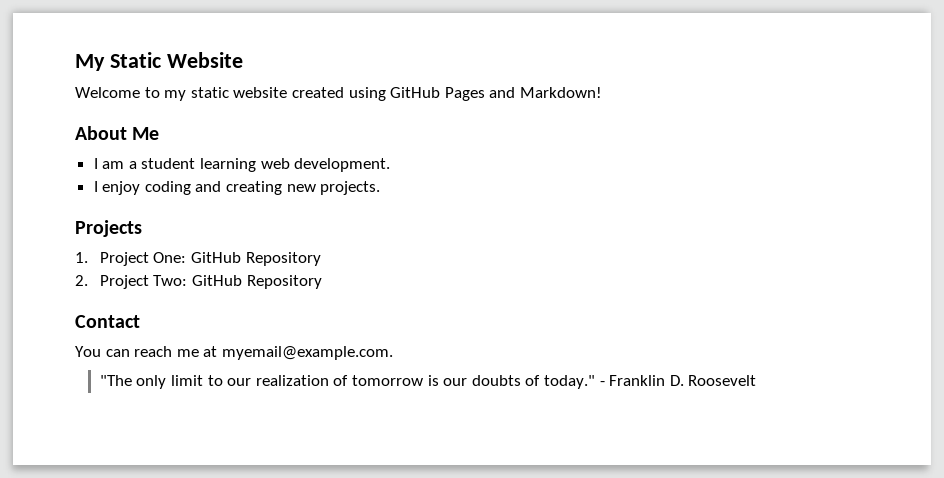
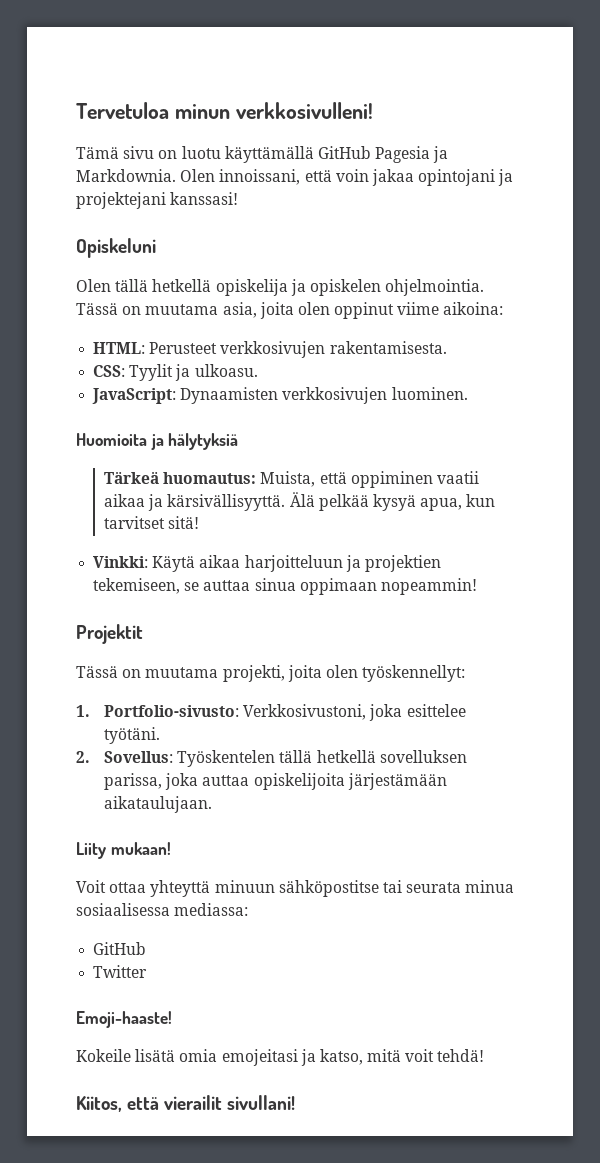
[75,52,243,71] [75,87,602,101] [75,126,160,140] [93,158,391,172] [93,181,381,195] [75,220,142,237] [75,252,321,266] [75,275,322,289] [75,315,140,328] [75,346,393,360] [99,375,757,389] My Static Website // Welcome to my static website created using GitHub Pages and Markdown! // About Me // I am a student learning web development. // I enjoy coding and creating new projects. // Projects // 1. Project One: GitHub Repository // 2. Project Two: GitHub Repository // Contact // You can reach me at myemail@example.com. // "The only limit to our realization of tomorrow is our doubts of today." - Franklin D. Roosevelt -> [76,102,373,119] [76,146,449,163] [76,169,514,186] [76,192,239,209] [76,238,156,258] [76,279,485,296] [76,302,504,319] [93,341,447,358] [93,364,258,381] [92,387,468,404] [76,433,239,450] [103,471,479,488] [103,492,496,511] [103,516,200,529] [93,555,441,572] [93,578,477,595] [76,624,143,644] [76,665,466,682] [76,704,466,721] [103,727,160,744] [76,750,467,767] [103,773,447,790] [103,796,212,813] [76,842,171,859] [76,880,515,897] [76,903,249,916] [93,942,147,955] [93,965,148,978] [76,1011,172,1028] [76,1049,485,1066] [76,1095,296,1112] Tervetuloa minun verkkosivulleni! // Tämä sivu on luotu käyttämällä GitHub Pagesia ja Markdownia. Olen innoissani, että voin jakaa opintojani ja projektejani kanssasi! // Opiskeluni // Olen tällä hetkellä opiskelija ja opiskelen ohjelmointia. Tässä on muutama asia, joita olen oppinut viime aikoina: // HTML: Perusteet verkkosivujen rakentamisesta. // CSS: Tyylit ja ulkoasu. // JavaScript: Dynaamisten verkkosivujen luominen. // Huomioita ja hälytyksiä // Tärkeä huomautus: Muista, että oppiminen vaatii aikaa ja kärsivällisyyttä. Älä pelkää kysyä apua, kun tarvitset sitä! // Vinkki: Käytä aikaa harjoitteluun ja projektien tekemiseen, se auttaa sinua oppimaan nopeammin! // Projektit // Tässä on muutama projekti, joita olen työskennellyt: // 1. Portfolio-sivusto: Verkkosivustoni, joka esittelee työtäni. // 2. Sovellus: Työskentelen tällä hetkellä sovelluksen parissa, joka auttaa opiskelijoita järjestämään aikataulujaan. // Liity mukaan! // Voit ottaa yhteyttä minuun sähköpostitse tai seurata minua sosiaalisessa mediassa: // GitHub // Twitter // Emoji-haaste! // Kokeile lisätä omia emojeitasi ja katso, mitä voit tehdä! // Kiitos, että vierailit sivullani!

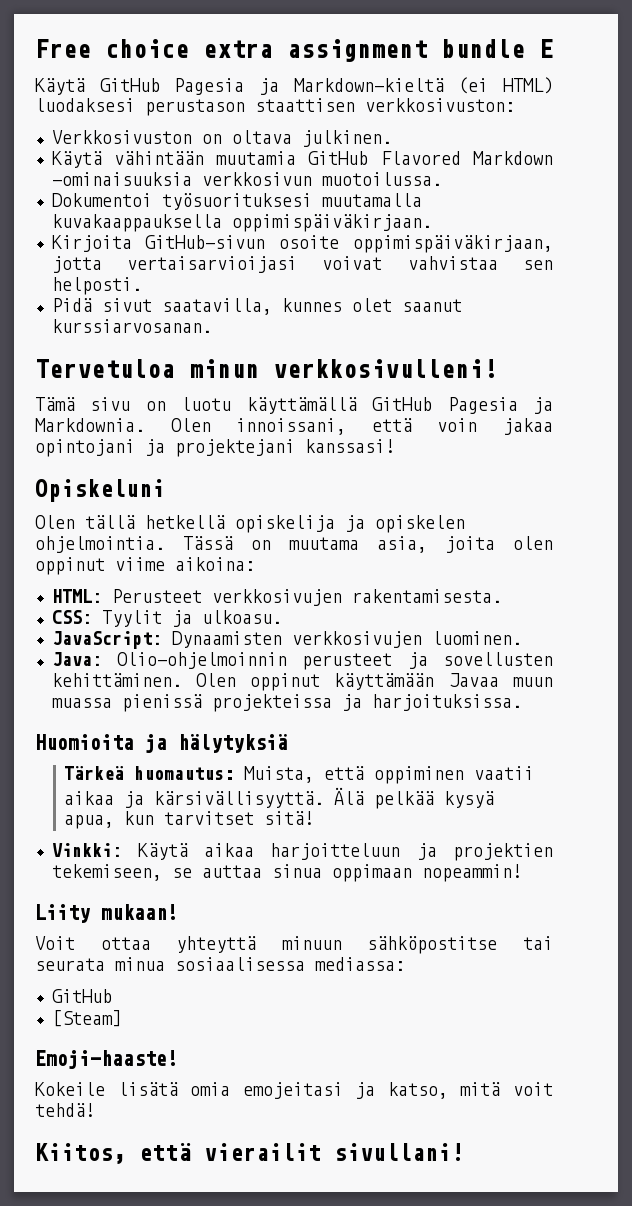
(76, 110) none -> [35,39,553,62] [35,77,553,95] [35,98,515,116] [51,130,392,147] [51,151,553,168] [51,172,442,186] [51,193,422,210] [51,214,432,232] [51,235,553,253] [51,256,553,273] [51,277,142,295] [51,298,462,315] [51,319,212,333] Free choice extra assignment bundle E // Käytä GitHub Pagesia ja Markdown-kieltä (ei HTML) luodaksesi perustason staattisen verkkosivuston: // Verkkosivuston on oltava julkinen. // Käytä vähintään muutamia GitHub Flavored Markdown -ominaisuuksia verkkosivun muotoilussa. // Dokumentoi työsuorituksesi muutamalla kuvakaappauksella oppimispäiväkirjaan. // Kirjoita GitHub-sivun osoite oppimispäiväkirjaan, jotta vertaisarvioijasi voivat vahvistaa sen helposti. // Pidä sivut saatavilla, kunnes olet saanut kurssiarvosanan. //
(468, 393) none -> [51,652,553,670] [51,673,553,691] [51,694,522,712] // Java: Olio-ohjelmoinnin perusteet ja sovellusten kehittäminen. Olen oppinut käyttämään Javaa muun muassa pienissä projekteissa ja harjoituksissa.
[76,624,143,644] [76,665,466,682] [76,704,466,721] [103,727,160,744] [76,750,467,767] [103,773,447,790] [103,796,212,813] // Projektit // Tässä on muutama projekti, joita olen työskennellyt: // 1. Portfolio-sivusto: Verkkosivustoni, joka esittelee työtäni. // 2. Sovellus: Työskentelen tällä hetkellä sovelluksen parissa, joka auttaa opiskelijoita järjestämään aikataulujaan. -> (522, 873) none
[93,965,148,978] Twitter -> [51,1010,122,1027] [Steam]

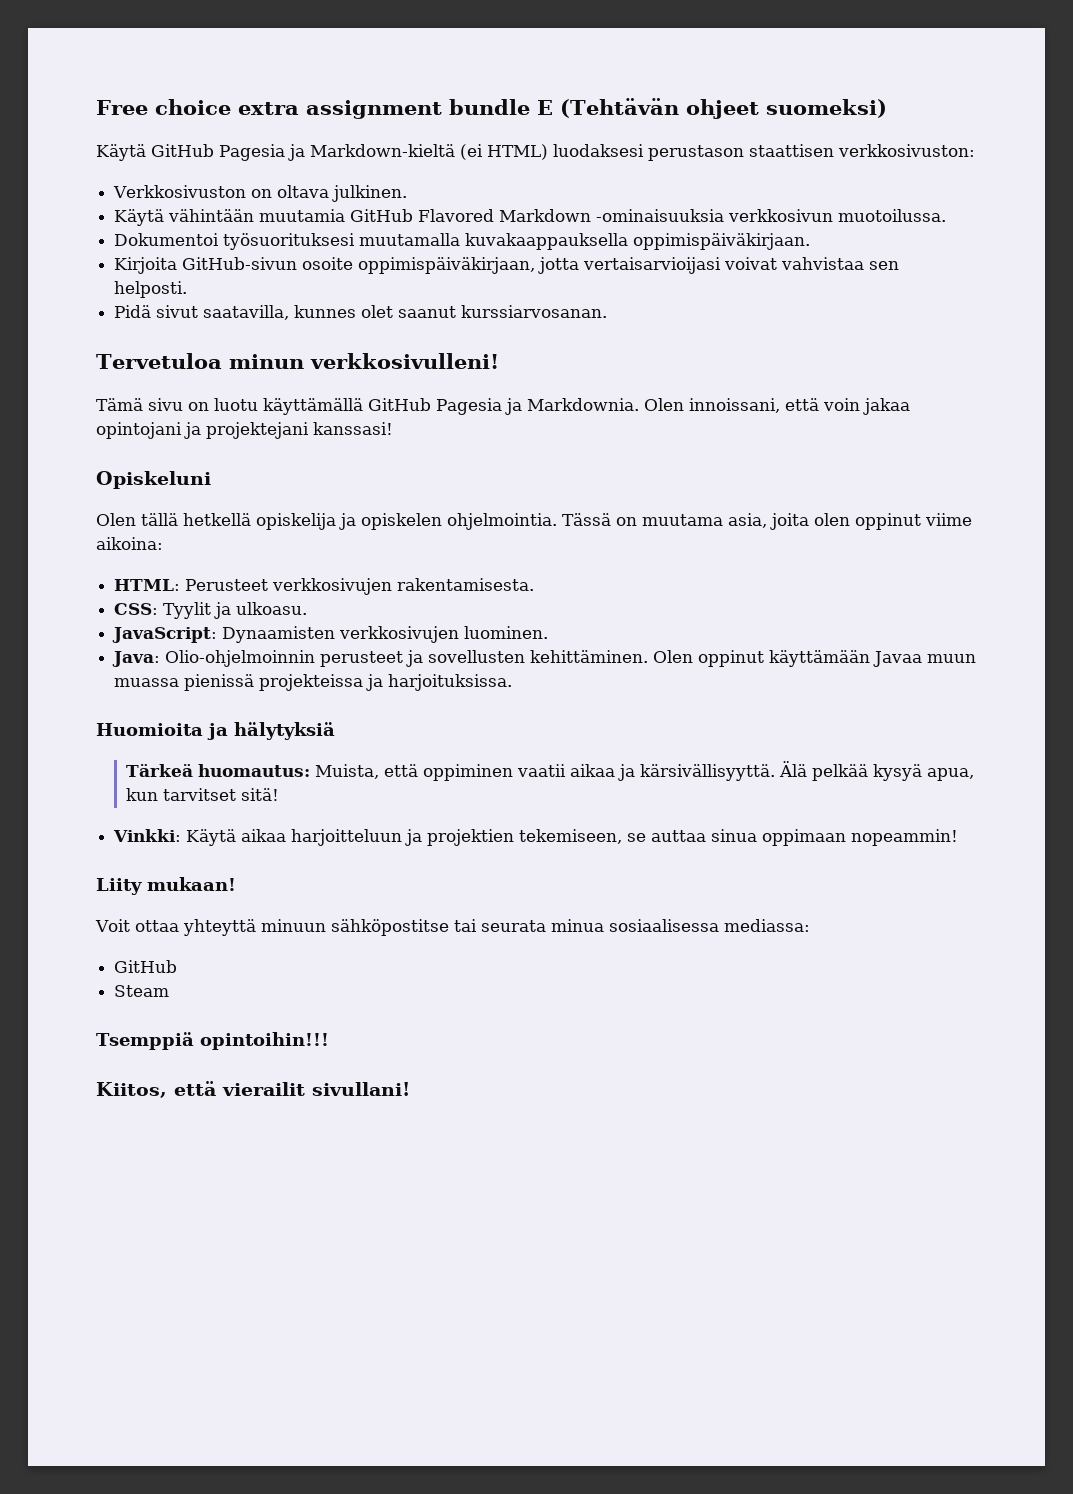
(553, 48) none -> [560,98,887,119] (Tehtävän ohjeet suomeksi)
[51,1010,122,1027] [35,1050,178,1069] [35,1082,553,1099] [35,1103,95,1117] [Steam] // Emoji-haaste! // Kokeile lisätä omia emojeitasi ja katso, mitä voit tehdä! -> [114,985,170,997] [96,1032,329,1050] Steam // Tsemppiä opintoihin!!!

